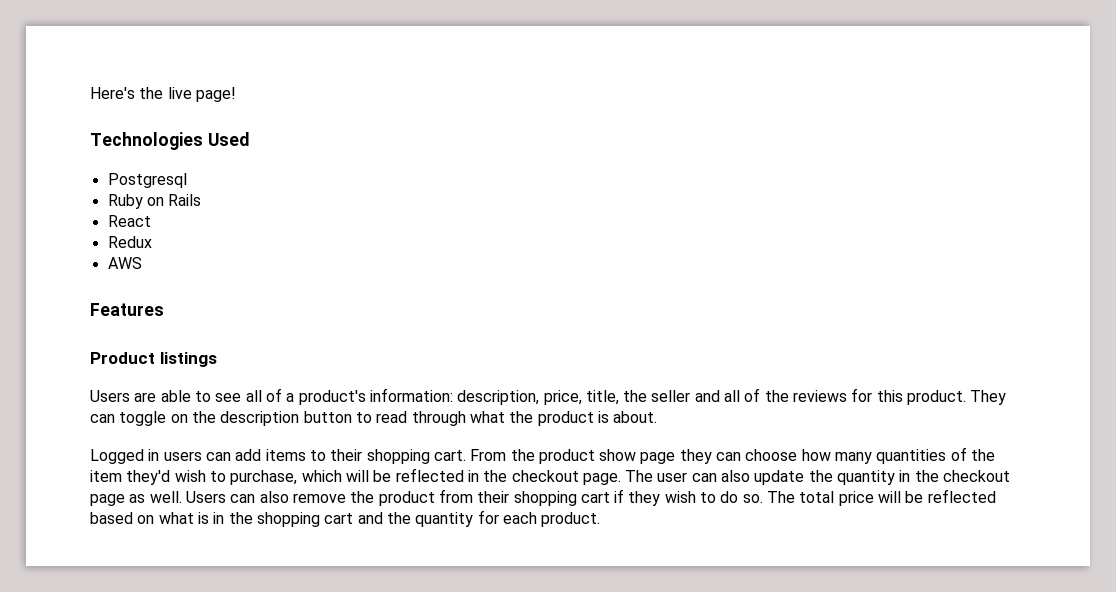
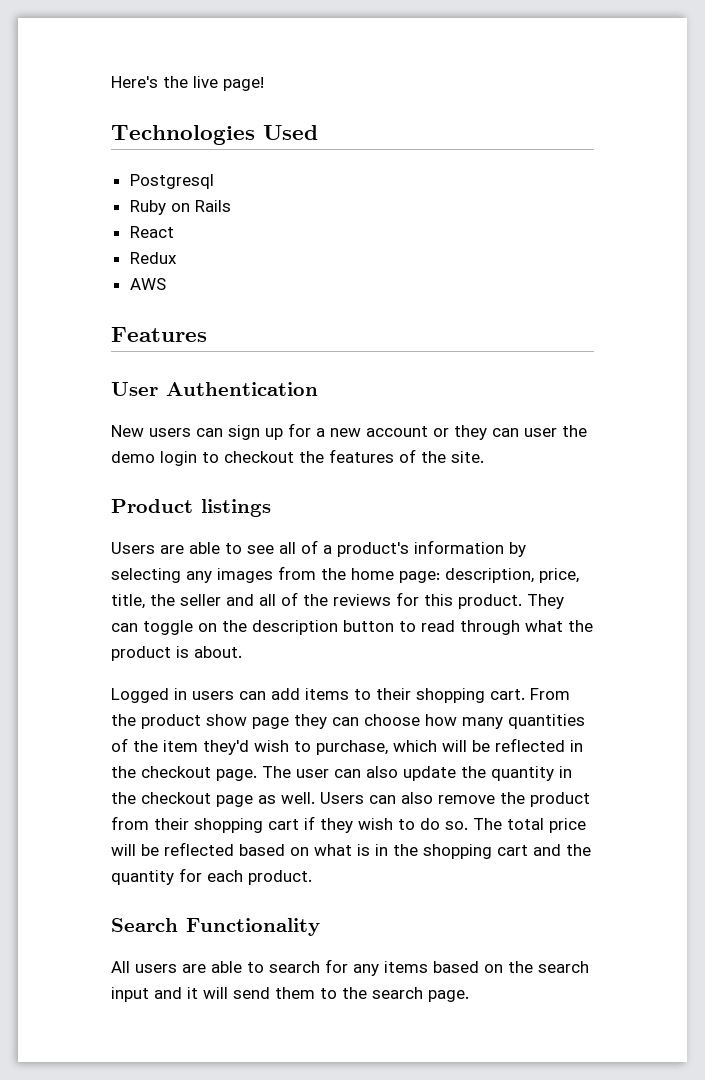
(164, 309) none -> [111,382,318,396] [111,423,587,440] [111,449,484,466] // User Authentication // New users can sign up for a new account or they can user the demo login to checkout the features of the site.
[369,388,453,402] information: -> [414,540,526,557] [111,566,440,583] information by selecting any images from the home page:
(601, 519) none -> [111,918,320,936] [111,959,589,976] [111,987,469,1002] // Search Functionality // All users are able to search for any items based on the search input and it will send them to the search page.

